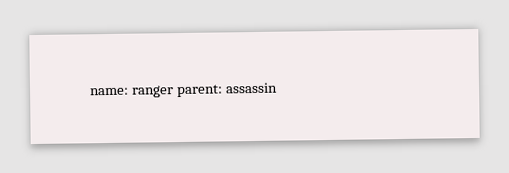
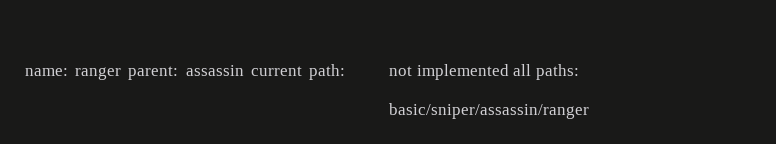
(278, 88) none -> [250,64,579,80] [389,103,589,119] current path: not implemented all paths: // basic/sniper/assassin/ranger

